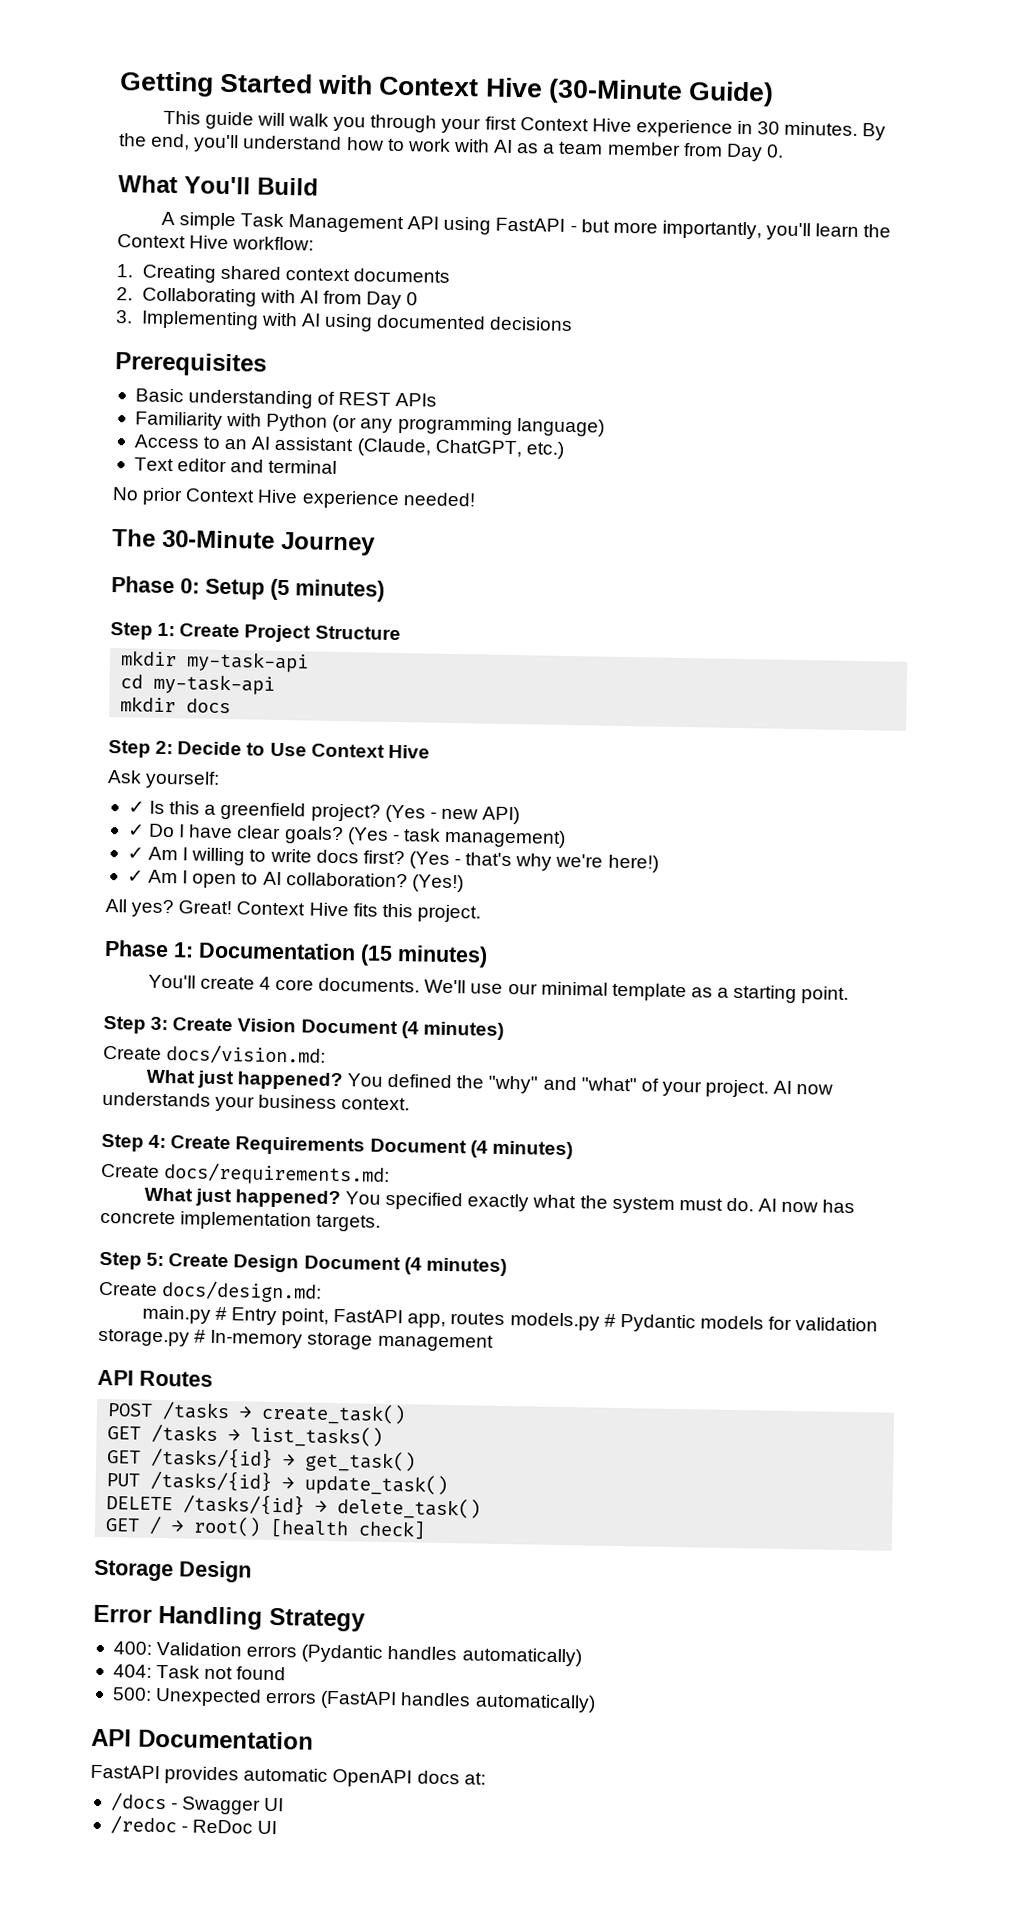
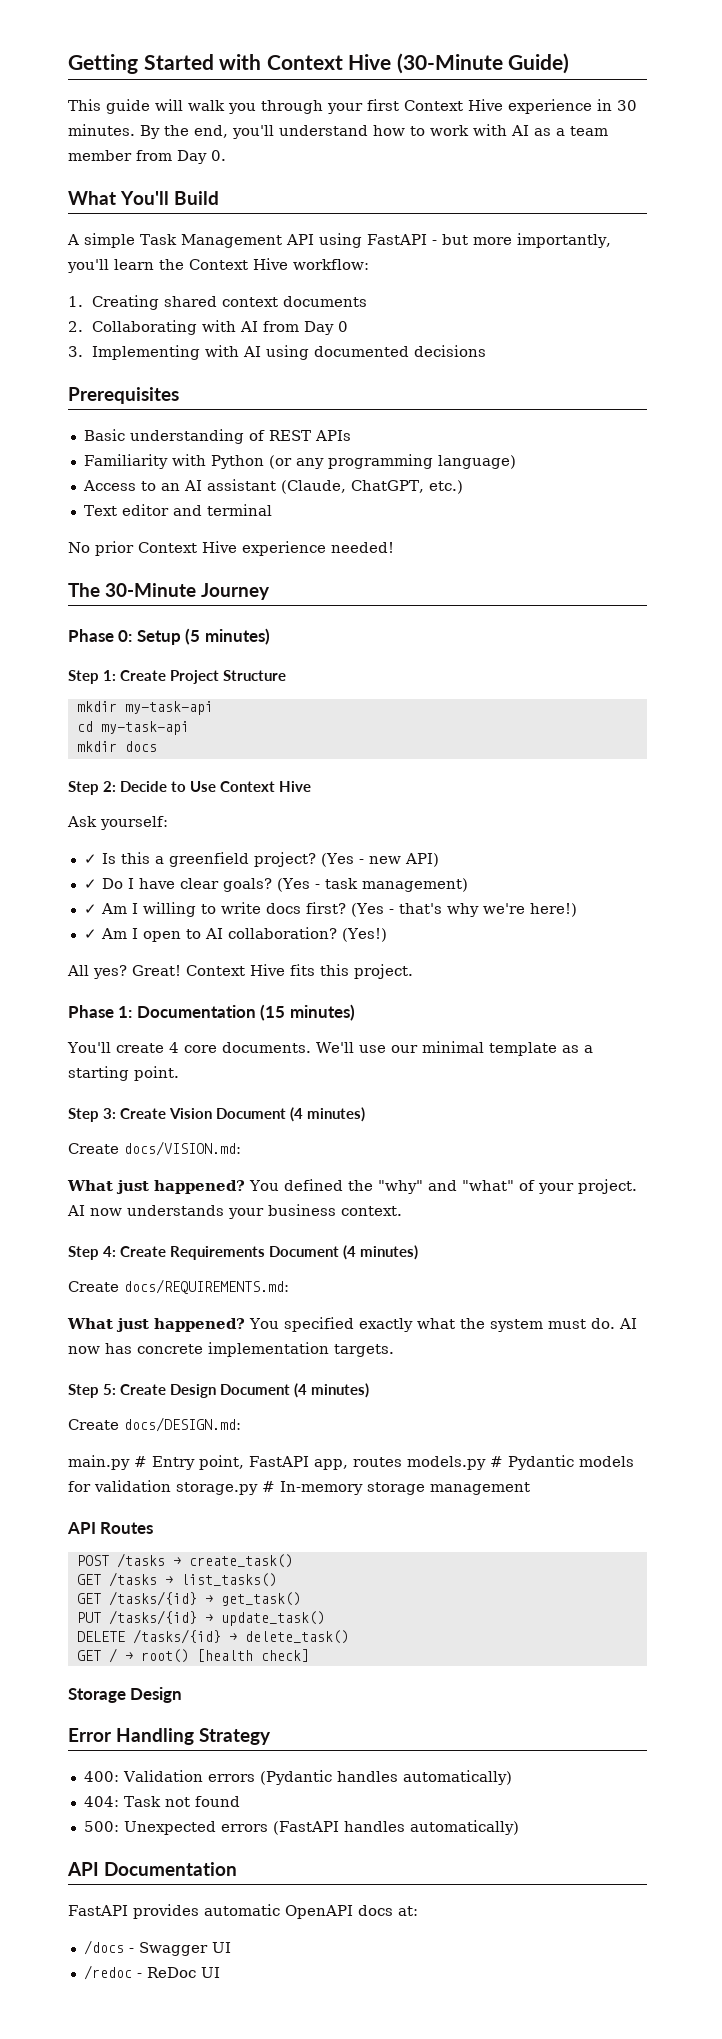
[166,1044,327,1065] docs/vision.md: -> [124,1141,241,1156] docs/VISION.md:
[163,1162,391,1186] docs/requirements.md: -> [124,1279,289,1294] docs/REQUIREMENTS.md:
[161,1280,323,1303] docs/design.md: -> [124,1417,241,1432] docs/DESIGN.md:

